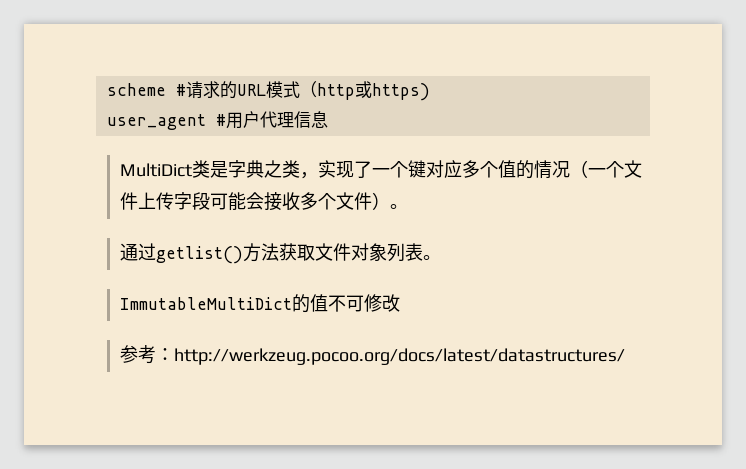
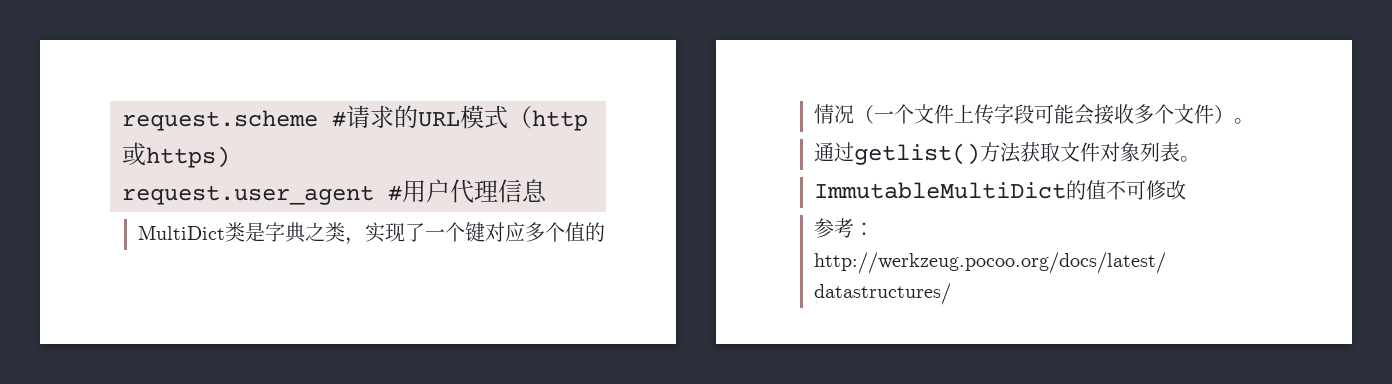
[106,83,166,96] scheme -> [122,110,318,131] request.scheme
[106,114,206,130] user_agent -> [122,185,374,205] request.user_agent

